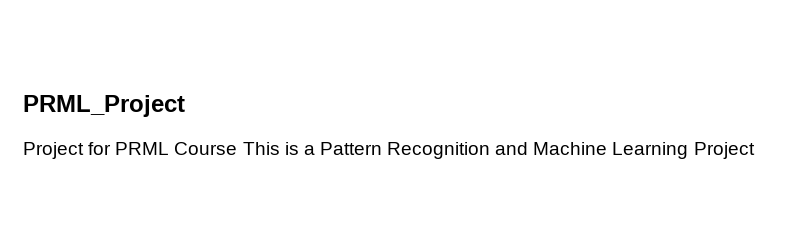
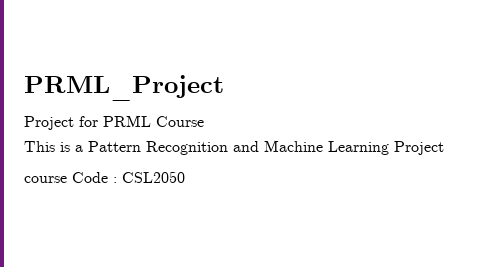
(238, 148) none -> (204, 121) //
(755, 150) none -> [24,171,185,183] // course Code : CSL2050

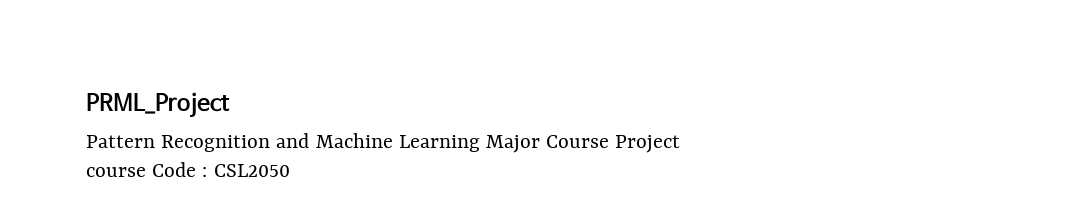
[24,115,204,130] [24,141,83,152] Project for PRML Course // This is a -> (230, 105) none
(389, 148) none -> [486,135,610,153] Major Course

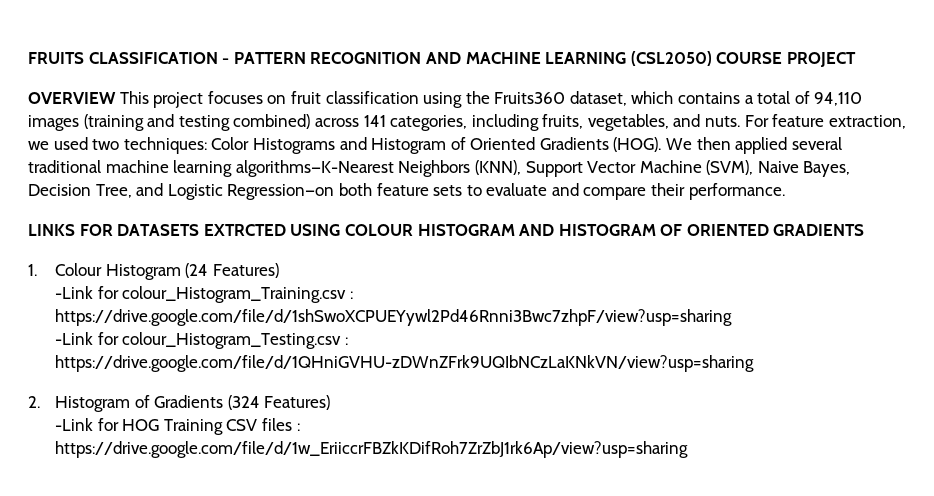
[86,92,230,118] [86,133,681,153] [86,162,290,177] PRML_Project // Pattern Recognition and Machine Learning Major Course Project // course Code : CSL2050 -> [28,51,856,67] [28,91,863,108] [28,114,906,131] [28,137,842,154] [28,160,851,177] [28,183,785,200] [28,224,865,236] [28,263,279,280] [55,286,353,303] [55,309,733,326] [55,332,348,349] [55,355,755,372] [28,395,331,412] [55,418,300,435] [55,441,689,458] FRUITS CLASSIFICATION - PATTERN RECOGNITION AND MACHINE LEARNING (CSL2050) COURSE PROJECT // OVERVIEW This project focuses on fruit classification using the Fruits360 dataset, which contains a total of 94,110 images (training and testing combined) across 141 categories, including fruits, vegetables, and nuts. For feature extraction, we used two techniques: Color Histograms and Histogram of Oriented Gradients (HOG). We then applied several traditional machine learning algorithms—K-Nearest Neighbors (KNN), Support Vector Machine (SVM), Naive Bayes, Decision Tree, and Logistic Regression—on both feature sets to evaluate and compare their performance. // LINKS FOR DATASETS EXTRCTED USING COLOUR HISTOGRAM AND HISTOGRAM OF ORIENTED GRADIENTS // 1. Colour Histogram (24 Features) // -Link for colour_Histogram_Training.csv : https://drive.google.com/file/d/1shSwoXCPUEYywl2Pd46Rnni3Bwc7zhpF/view?usp=sharing // -Link for colour_Histogram_Testing.csv : https://drive.google.com/file/d/1QHniGVHU-zDWnZFrk9UQIbNCzLaKNkVN/view?usp=sharing // 2. Histogram of Gradients (324 Features) // -Link for HOG Training CSV files : https://drive.google.com/file/d/1w_EriiccrFBZkKDifRoh7ZrZbJ1rk6Ap/view?usp=sharing

